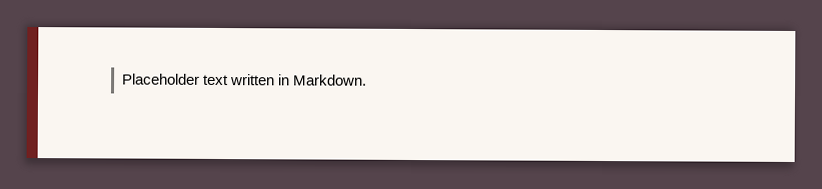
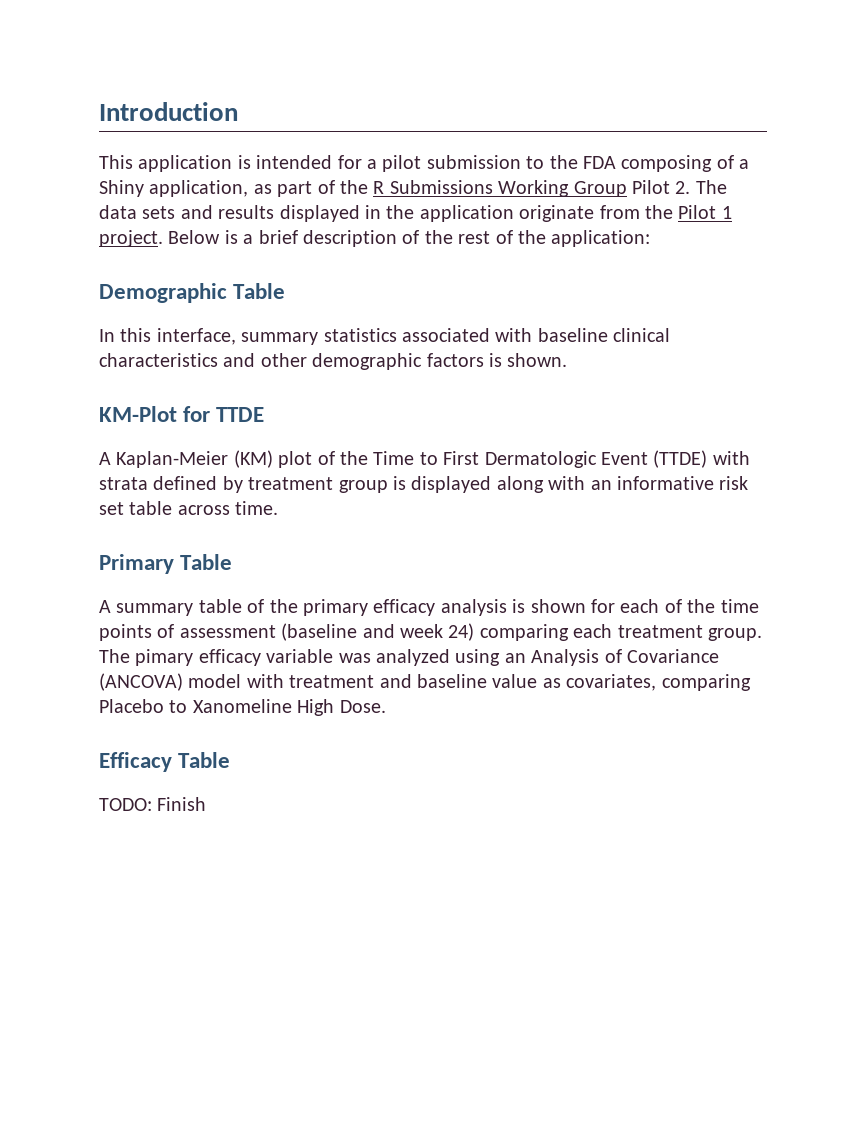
[121,73,368,86] Placeholder text written in Markdown. -> [99,102,238,121] [99,155,750,172] [99,180,727,197] [99,205,732,222] [99,230,651,247] [99,283,286,303] [99,328,671,345] [99,353,568,370] [99,406,265,422] [99,450,750,468] [99,476,749,493] [99,501,279,515] [99,554,233,574] [99,599,759,616] [99,623,762,641] [99,649,719,666] [99,673,751,691] [99,699,386,716] [99,752,231,772] [99,797,207,811] Introduction // This application is intended for a pilot submission to the FDA composing of a Shiny application, as part of the R Submissions Working Group Pilot 2. The data sets and results displayed in the application originate from the Pilot 1 project. Below is a brief description of the rest of the application: // Demographic Table // In this interface, summary statistics associated with baseline clinical characteristics and other demographic factors is shown. // KM-Plot for TTDE // A Kaplan-Meier (KM) plot of the Time to First Dermatologic Event (TTDE) with strata defined by treatment group is displayed along with an informative risk set table across time. // Primary Table // A summary table of the primary efficacy analysis is shown for each of the time points of assessment (baseline and week 24) comparing each treatment group. The pimary efficacy variable was analyzed using an Analysis of Covariance (ANCOVA) model with treatment and baseline value as covariates, comparing Placebo to Xanomeline High Dose. // Efficacy Table // TODO: Finish

